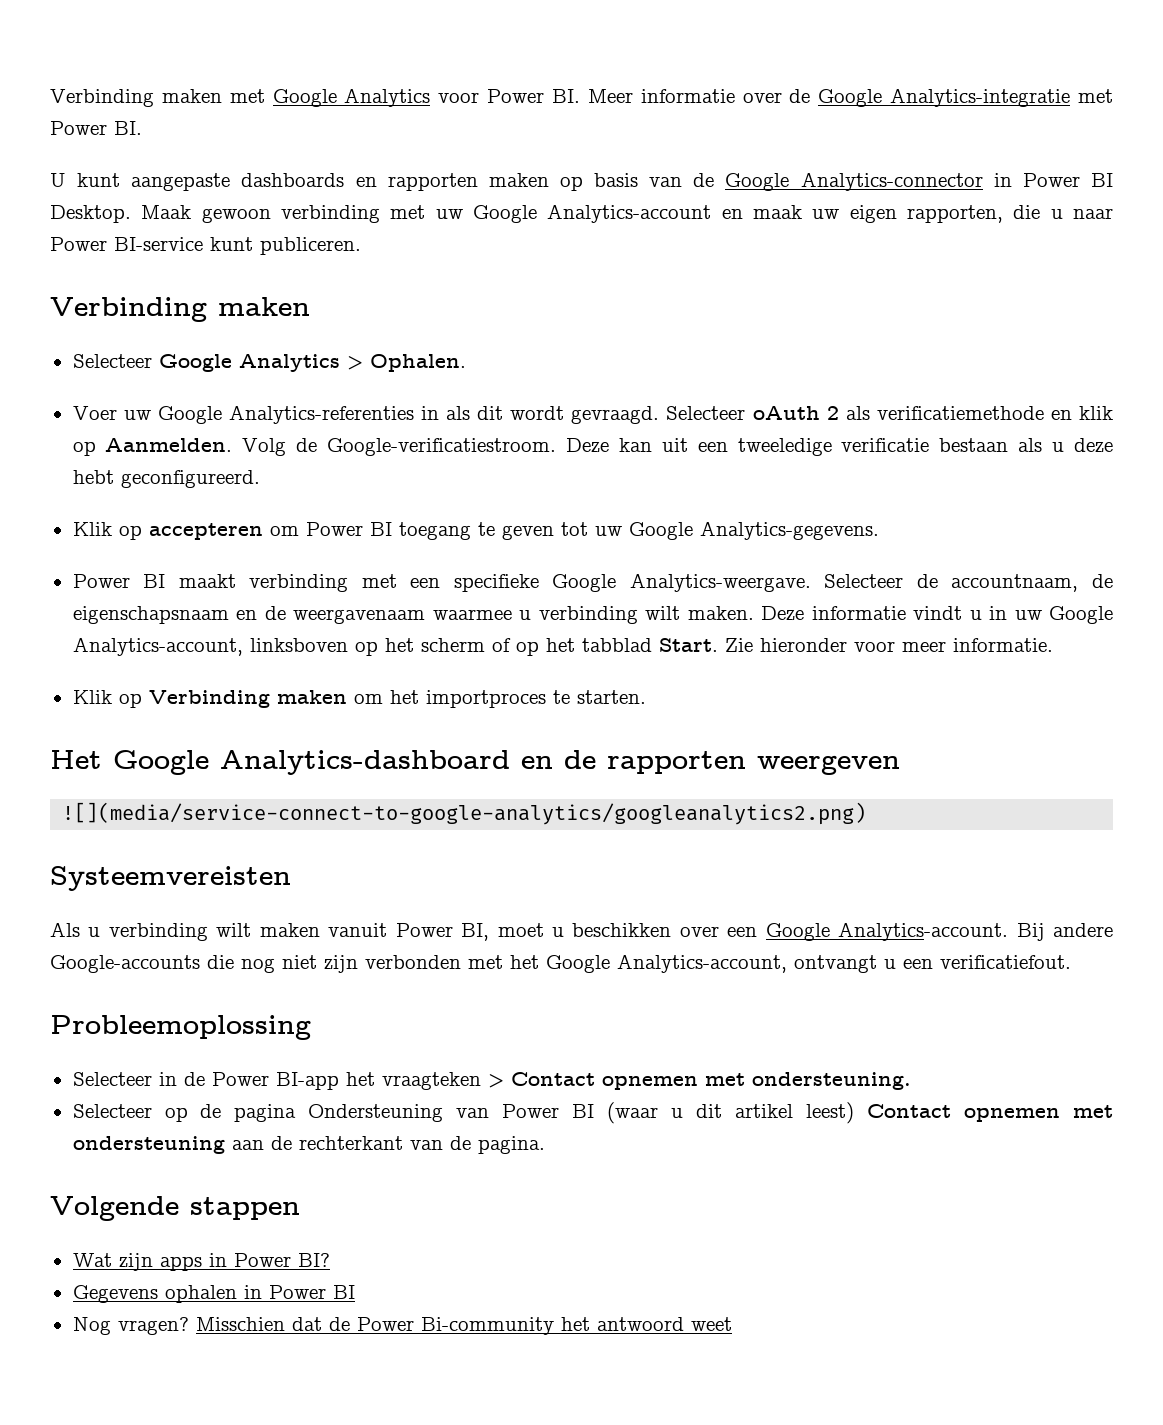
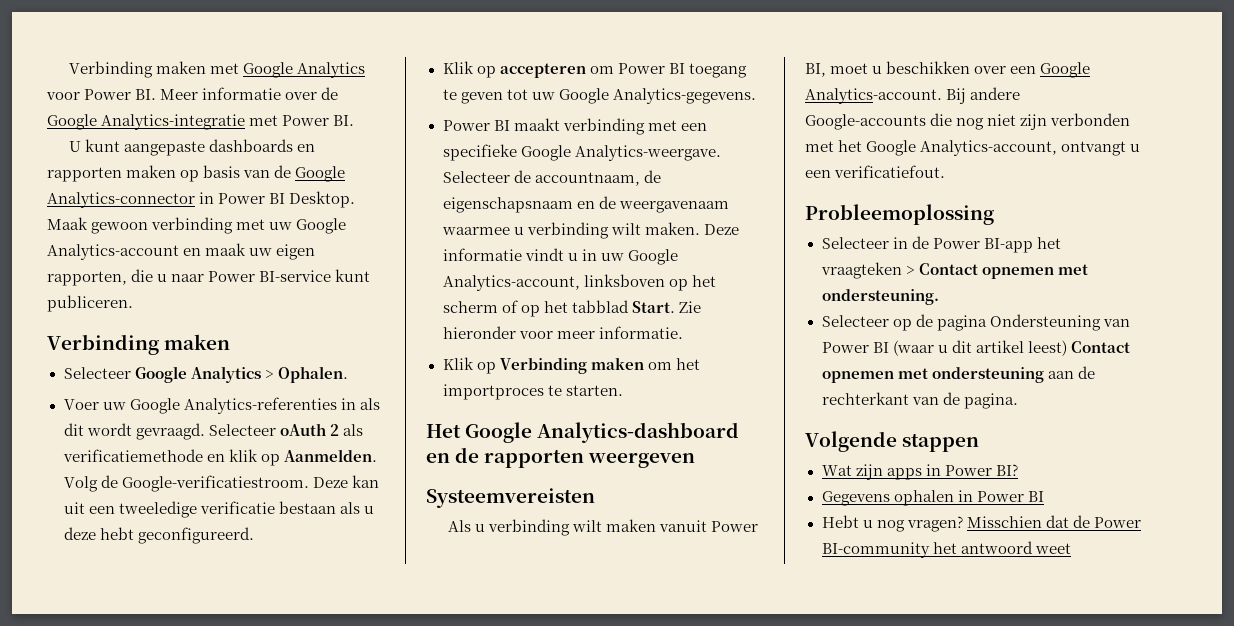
[62,802,867,825] // ![](media/service-connect-to-google-analytics/googleanalytics2.png) -> (696, 460) none
[72,1317,111,1335] Nog -> [821,515,905,532] Hebt u nog
[420,1317,554,1335] Bi-community -> [821,542,930,558] BI-community

